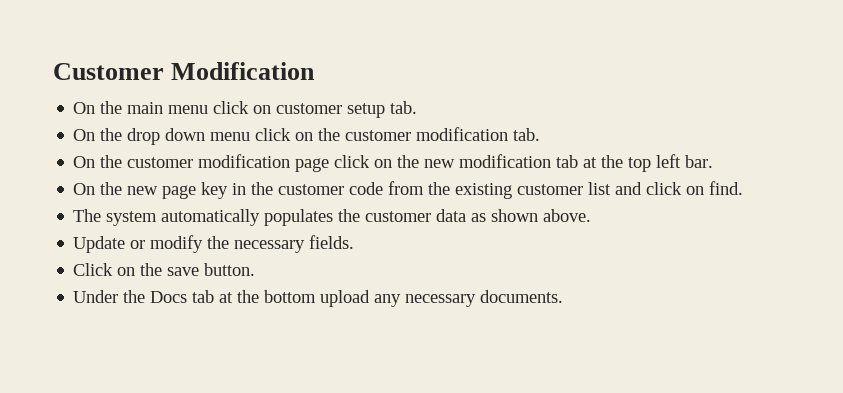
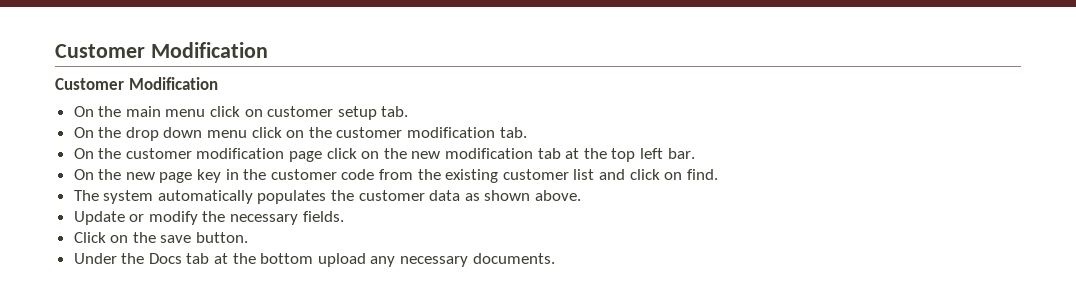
[53,62,316,80] Customer Modification -> [55,42,268,58] [55,77,218,90] Customer Modification // Customer Modification

